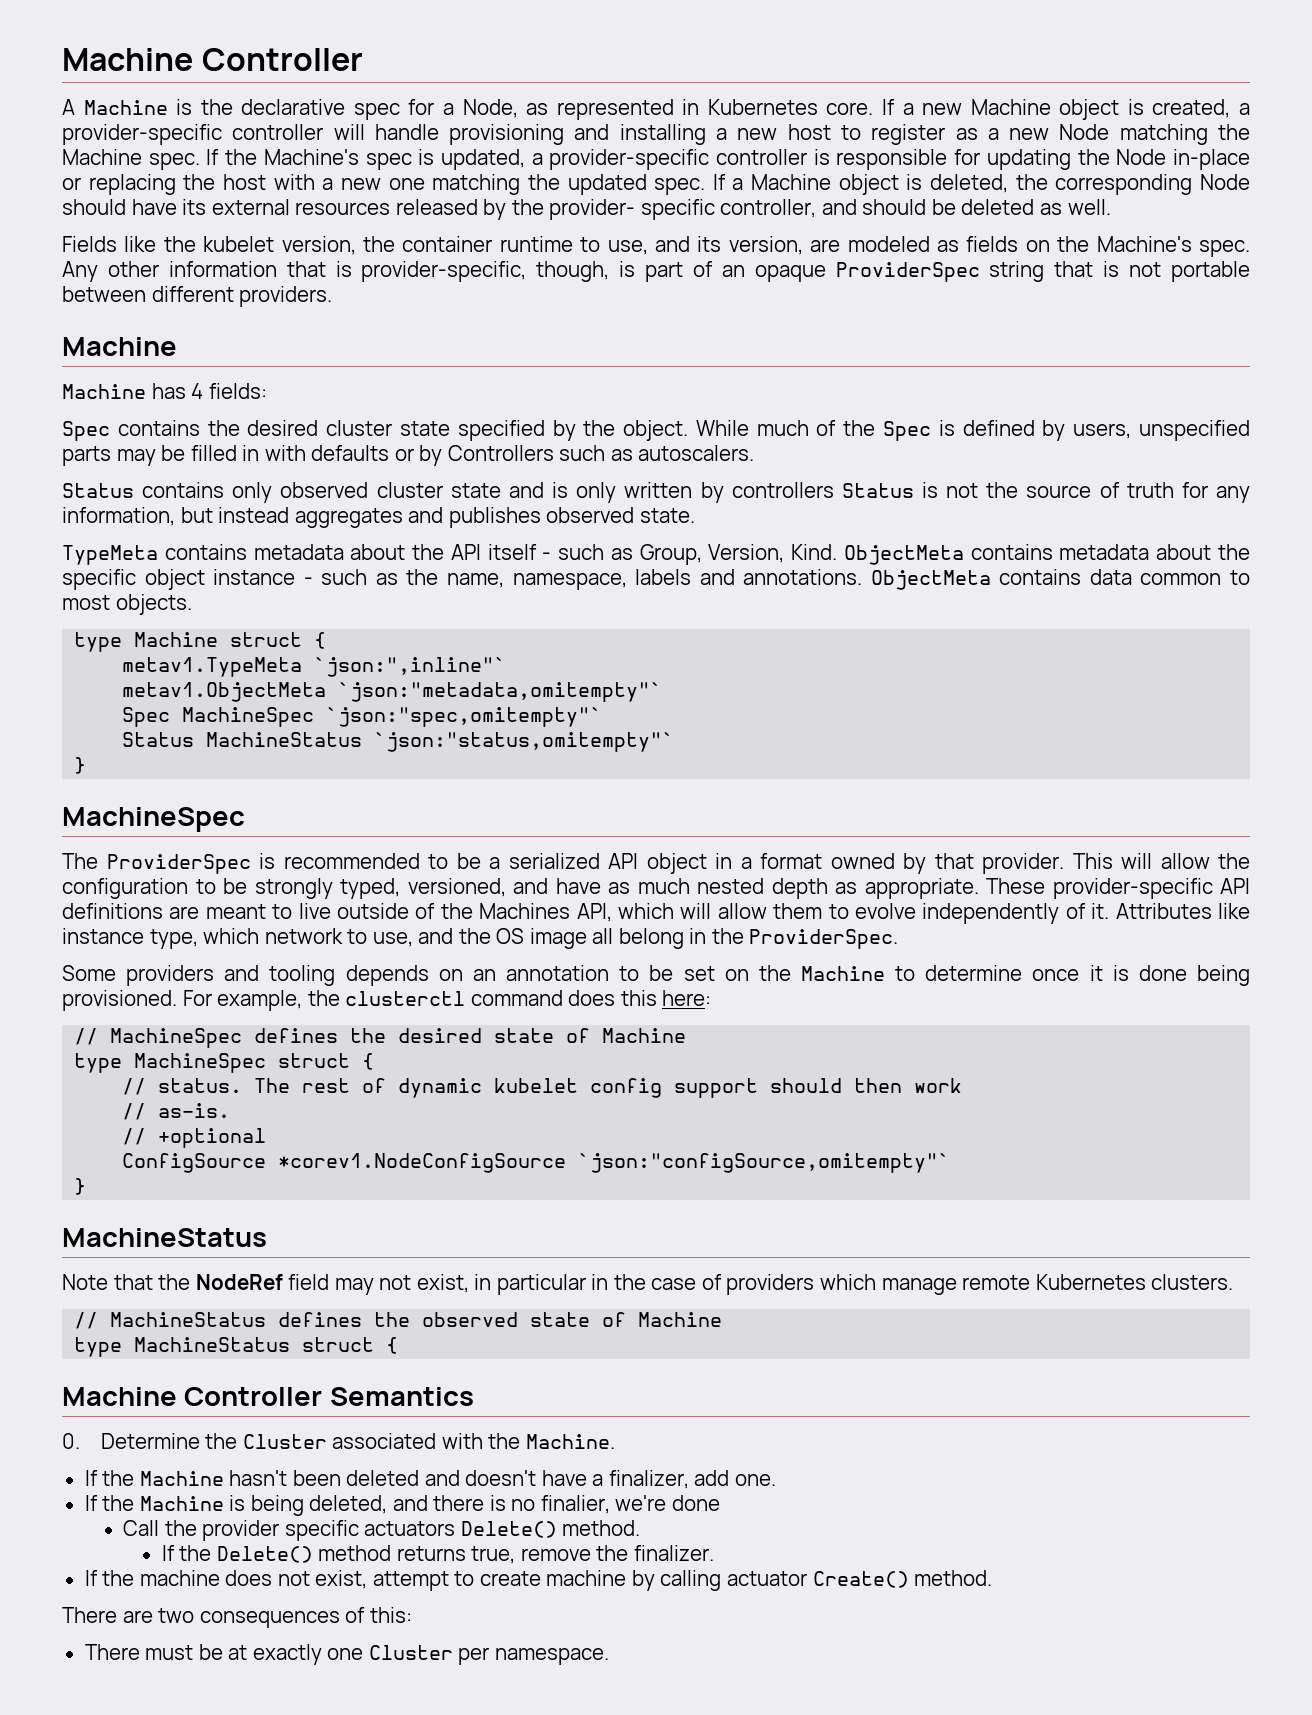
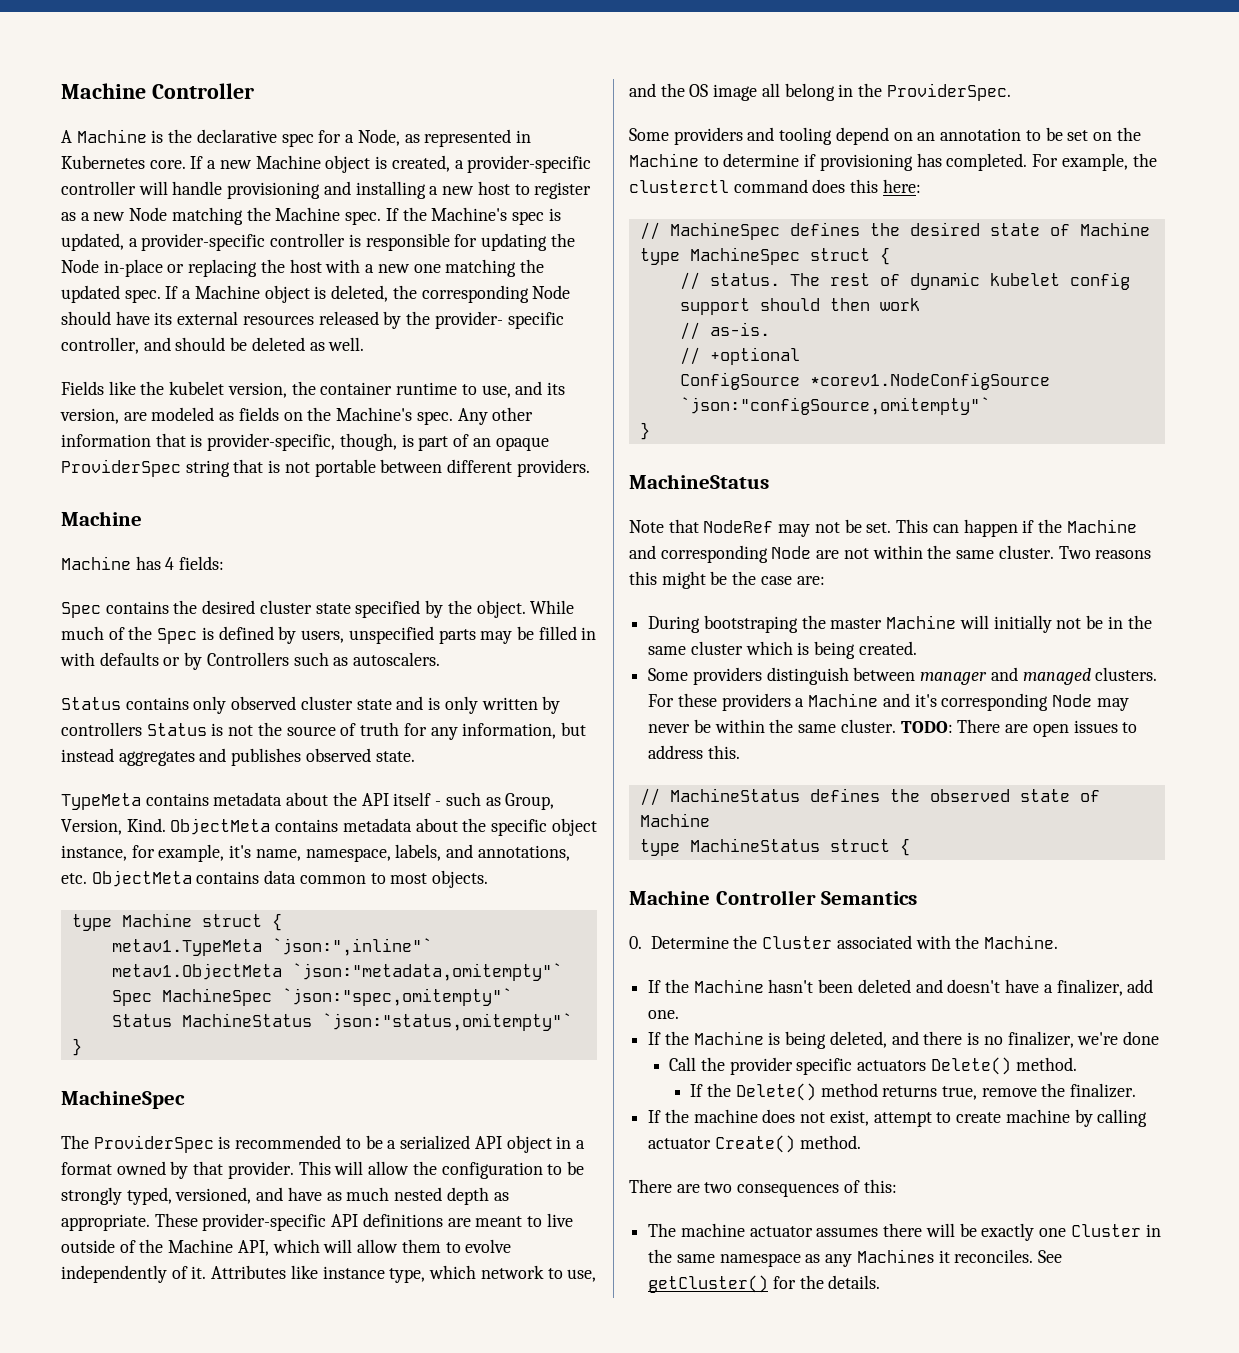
[213,569,863,590] instance - such as the name, namespace, labels and annotations. -> [61,844,570,862] [61,873,87,884] instance, for example, it's name, namespace, labels, and annotations, etc.
[479,903,571,919] Machines -> [168,1239,234,1253] Machine
[345,965,429,986] depends -> [835,127,889,145] depend
[1032,965,1250,986] [62,990,177,1011] once it is done being provisioned. -> [804,153,1028,171] if provisioning has completed.
[158,1274,1234,1295] the NodeRef field may not exist, in particular in the case of providers which manage remote Kubernetes clusters. -> [703,519,1137,537] [629,545,1152,563] [629,571,825,589] [648,615,1152,633] [648,641,917,659] [648,667,1158,685] [648,693,1129,711] [648,719,1138,737] [648,745,740,759] NodeRef may not be set. This can happen if the Machine and corresponding Node are not within the same cluster. Two reasons this might be the case are: // During bootstraping the master Machine will initially not be in the same cluster which is being created. // Some providers distinguish between manager and managed clusters. For these providers a Machine and it's corresponding Node may never be within the same cluster. TODO: There are open issues to address this.
[540,1495,610,1514] finalier, -> [1007,1031,1074,1048] finalizer,
[84,1644,609,1665] There must be at exactly one Cluster per namespace. -> [648,1223,1161,1241] [648,1249,1063,1267] [648,1275,881,1293] The machine actuator assumes there will be exactly one Cluster in the same namespace as any Machines it reconciles. See getCluster() for the details.

